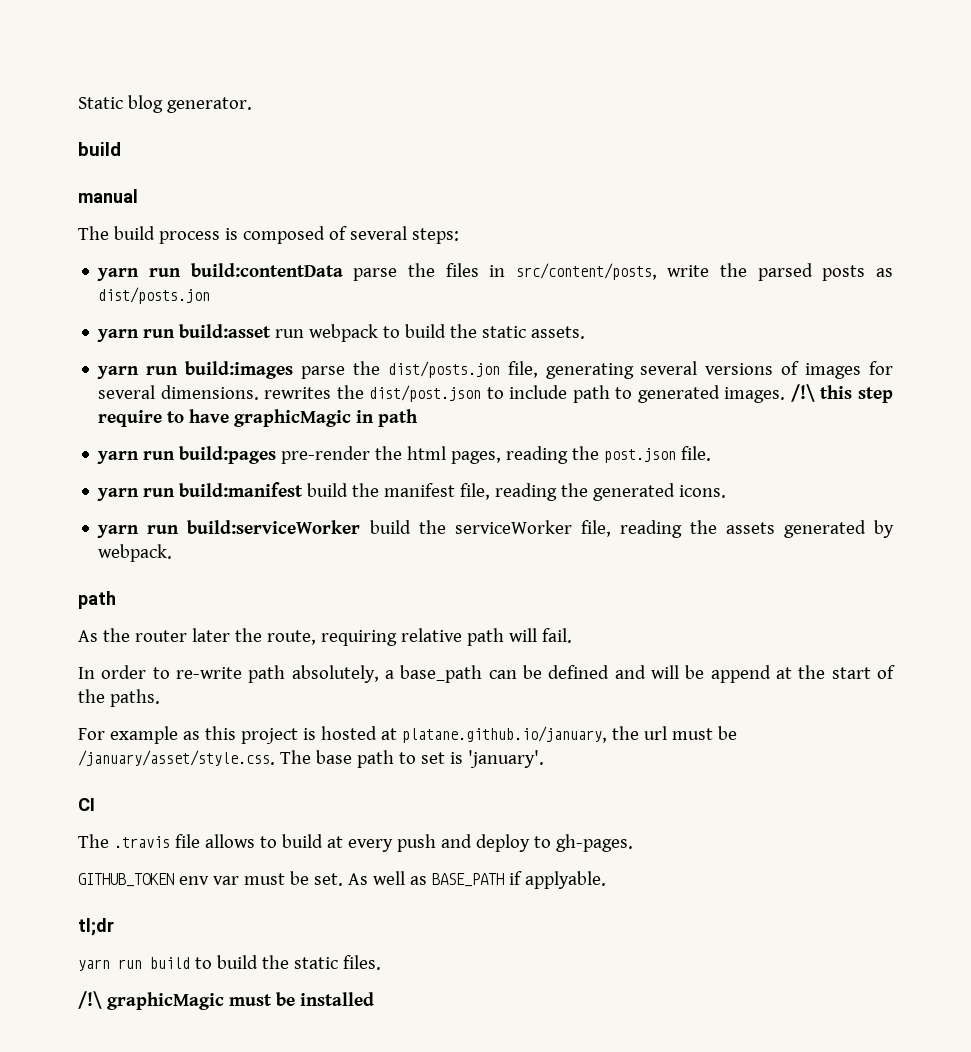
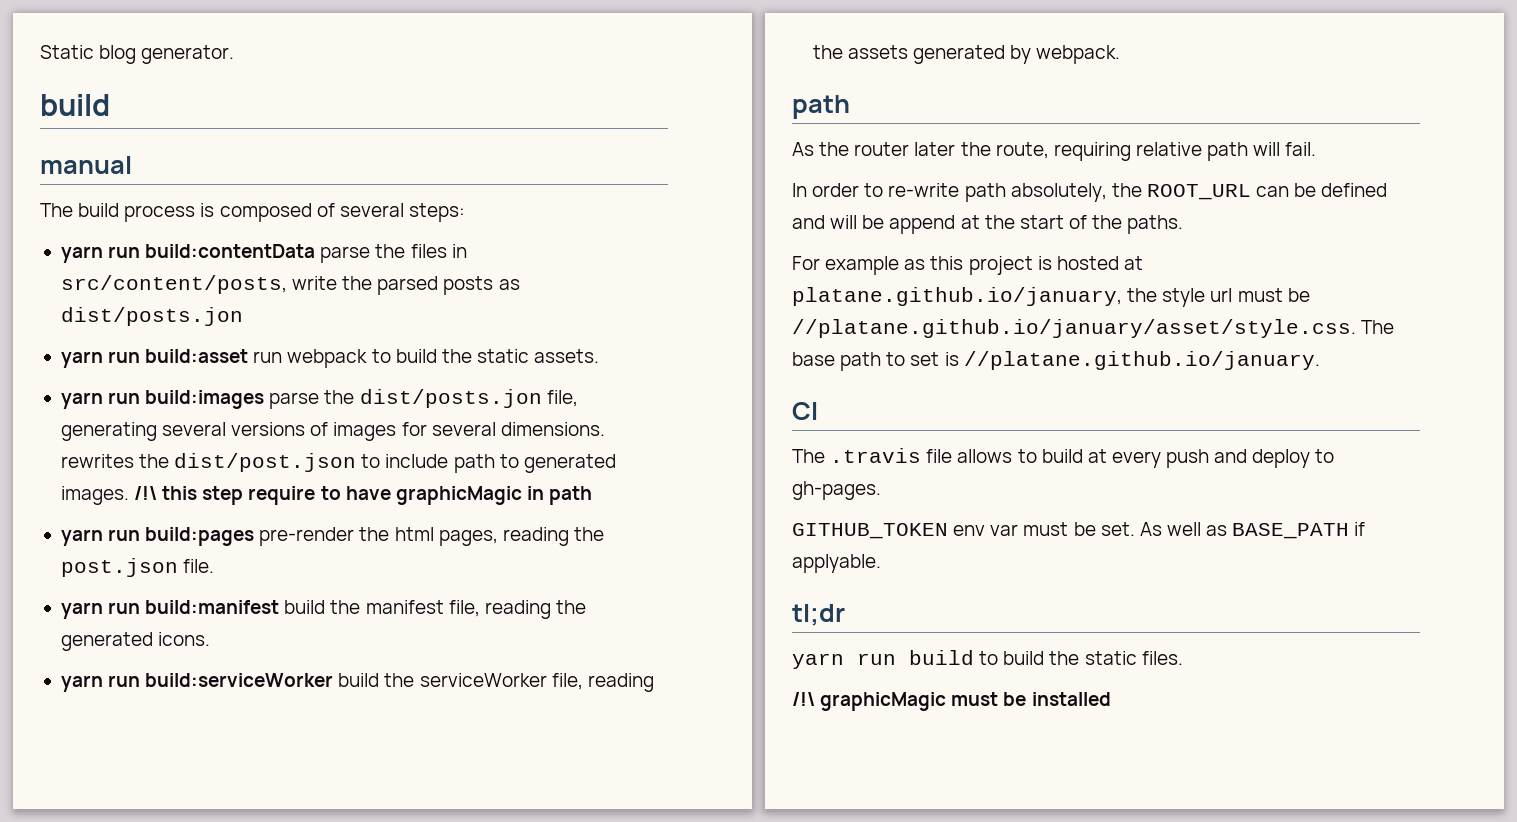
[385,665,483,683] a base_path -> [1111,183,1251,200] the ROOT_URL
(639, 733) none -> [1162,288,1206,307] style
[78,750,275,766] /january/asset/style.css. -> [792,319,1356,338] //platane.github.io/january/asset/style.css.
[467,750,544,768] 'january'. -> [963,351,1320,370] //platane.github.io/january.

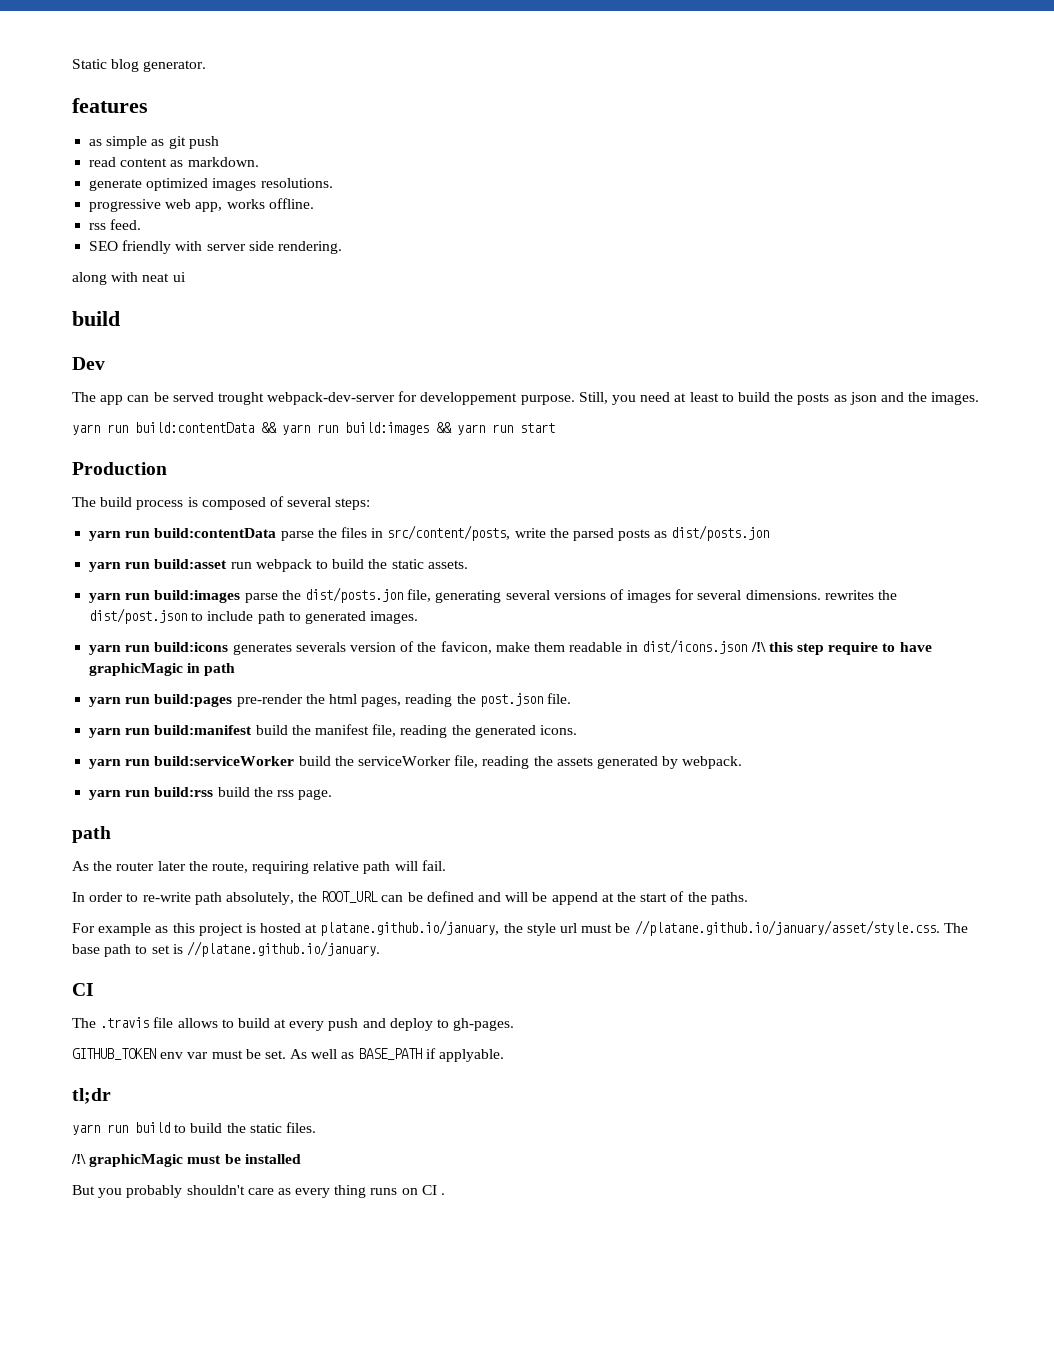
[40,94,110,116] [40,156,132,174] build // manual -> [72,98,148,113] [89,136,219,149] [89,157,259,167] [89,178,333,191] [89,198,314,212] [89,219,142,230] [89,240,342,254] [72,272,186,285] [72,311,120,326] [72,357,105,370] [72,391,980,405] [72,422,555,435] [72,462,167,475] features // as simple as git push // read content as markdown. // generate optimized images resolutions. // progressive web app, works offline. // rss feed. // SEO friendly with server side rendering. // along with neat ui // build // Dev // The app can be served trought webpack-dev-server for developpement purpose. Still, you need at least to build the posts as json and the images. // yarn run build:contentData && yarn run build:images && yarn run start // Production
(129, 495) none -> [89,639,748,655] // yarn run build:icons generates severals version of the favicon, make them readable in dist/icons.json
(1121, 54) none -> [89,787,333,800] // yarn run build:rss build the rss page.
(1111, 699) none -> [72,1185,446,1198] // But you probably shouldn't care as every thing runs on CI .

